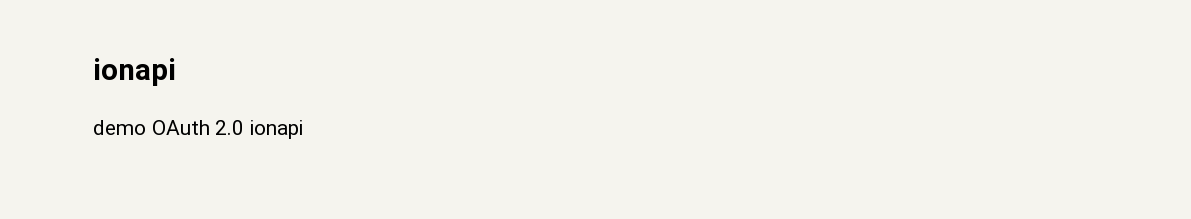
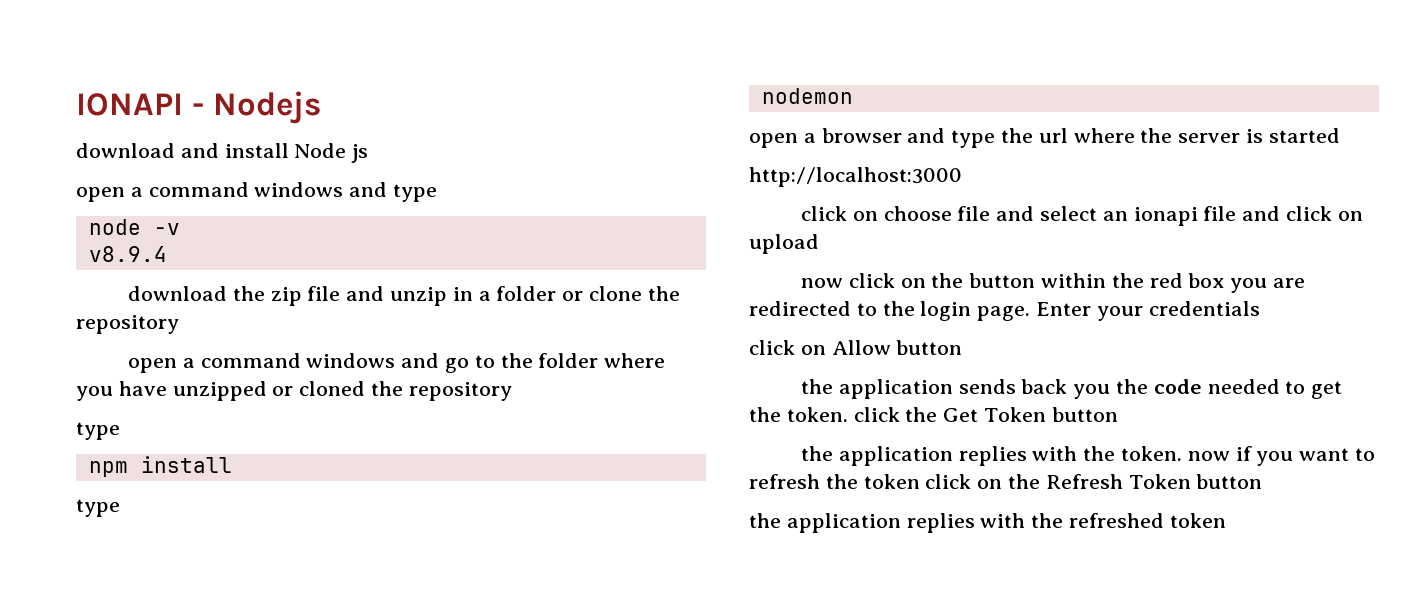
[93,58,176,86] [93,120,304,139] ionapi // demo OAuth 2.0 ionapi -> [76,91,321,124] [76,143,369,163] [76,182,438,202] [88,219,180,235] [88,246,167,262] [127,286,680,306] [76,315,179,334] [127,353,666,373] [76,381,512,401] [76,422,120,440] [88,456,232,477] [76,499,120,517] [761,88,853,104] [749,128,1340,148] [749,167,962,187] [800,206,1363,226] [749,234,819,254] [800,273,1305,293] [749,301,1260,321] [749,340,963,355] [800,379,1343,399] [749,407,1118,422] [800,446,1375,466] [749,474,1263,489] [749,513,1226,533] IONAPI - Nodejs // download and install Node js // open a command windows and type // node -v // v8.9.4 // download the zip file and unzip in a folder or clone the repository // open a command windows and go to the folder where you have unzipped or cloned the repository // type // npm install // type // nodemon // open a browser and type the url where the server is started // http://localhost:3000 // click on choose file and select an ionapi file and click on upload // now click on the button within the red box you are redirected to the login page. Enter your credentials // click on Allow button // the application sends back you the code needed to get the token. click the Get Token button // the application replies with the token. now if you want to refresh the token click on the Refresh Token button // the application replies with the refreshed token

